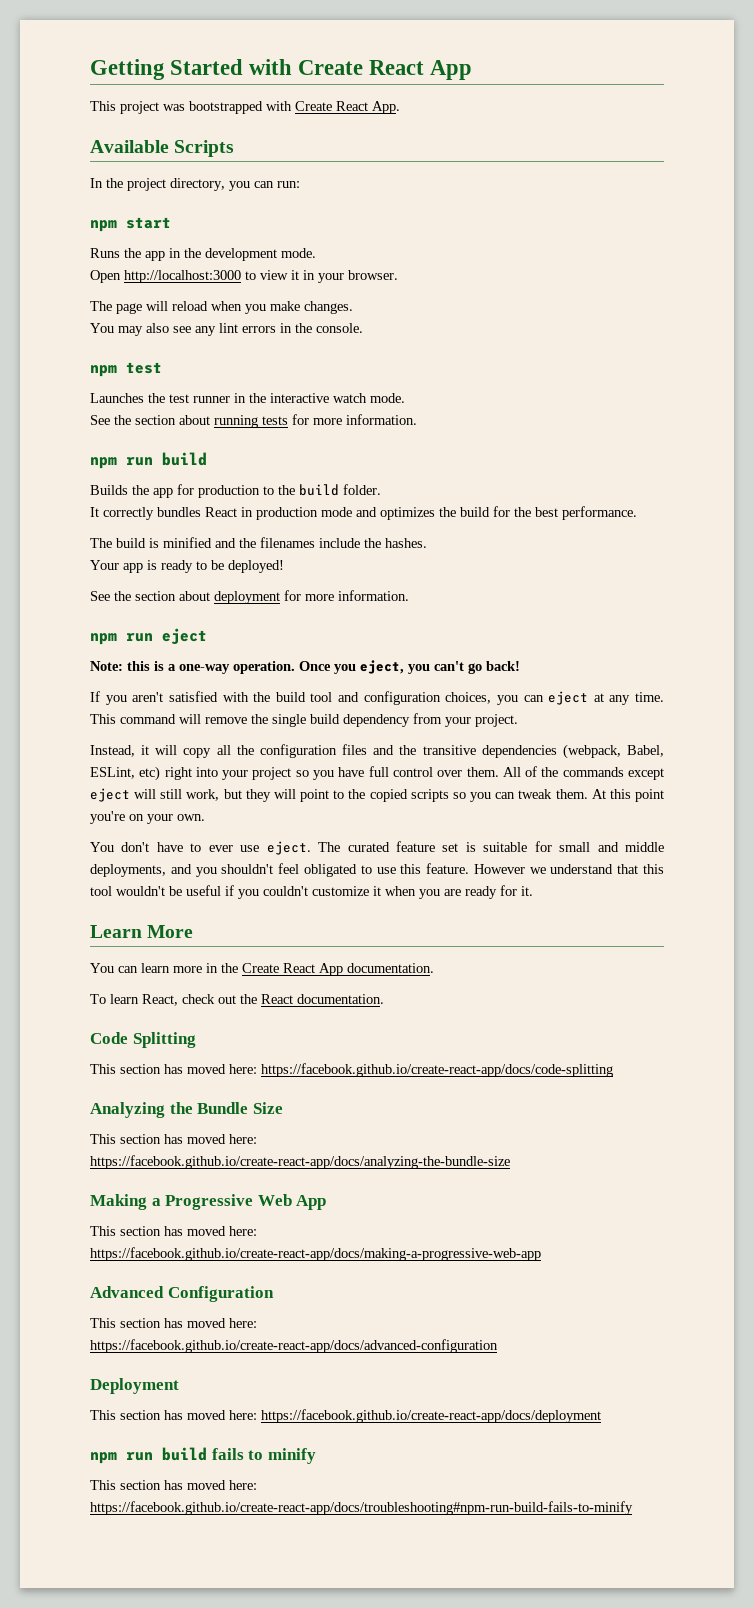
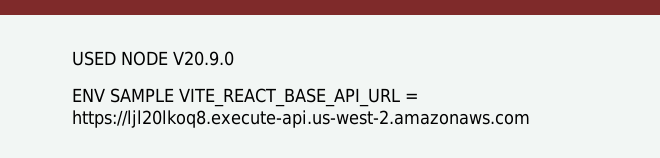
[90,59,473,80] [90,101,400,114] [90,140,235,157] [90,178,300,191] [90,217,171,232] [90,248,316,261] [90,270,398,283] [90,301,353,314] [90,323,363,336] [90,362,162,377] [90,393,405,403] [90,414,417,428] [90,452,207,469] [90,484,381,498] [90,506,637,520] [90,537,427,548] [90,560,284,573] [90,590,409,604] [90,628,207,645] [90,660,520,674] [90,691,664,705] [90,713,518,727] [90,744,664,759] [90,766,664,781] [90,788,664,802] [90,811,205,824] [90,841,664,855] [90,863,664,877] [90,885,533,899] [90,925,194,938] [90,963,434,976] [90,994,384,1006] [90,1032,196,1048] [90,1063,613,1077] [90,1102,283,1118] [90,1134,257,1144] [90,1155,510,1169] [90,1194,327,1210] [90,1226,257,1236] [90,1247,541,1261] [90,1286,274,1302] [90,1318,257,1328] [90,1339,498,1353] [90,1378,179,1394] [90,1409,601,1423] [90,1447,316,1464] [90,1480,257,1490] [90,1501,633,1515] Getting Started with Create React App // This project was bootstrapped with Create React App. // Available Scripts // In the project directory, you can run: // npm start // Runs the app in the development mode. // Open http://localhost:3000 to view it in your browser. // The page will reload when you make changes. // You may also see any lint errors in the console. // npm test // Launches the test runner in the interactive watch mode. // See the section about running tests for more information. // npm run build // Builds the app for production to the build folder. // It correctly bundles React in production mode and optimizes the build for the best performance. // The build is minified and the filenames include the hashes. // Your app is ready to be deployed! // See the section about deployment for more information. // npm run eject // Note: this is a one-way operation. Once you eject, you can't go back! // If you aren't satisfied with the build tool and configuration choices, you can eject at any time. This command will remove the single build dependency from your project. // Instead, it will copy all the configuration files and the transitive dependencies (webpack, Babel, ESLint, etc) right into your project so you have full control over them. All of the commands except eject will still work, but they will point to the copied scripts so you can tweak them. At this point you're on your own. // You don't have to ever use eject. The curated feature set is suitable for small and middle deployments, and you shouldn't feel obligated to use this feature. However we understand that this tool wouldn't be useful if you couldn't customize it when you are ready for it. // Learn More // You can learn more in the Create React App documentation. // To learn React, check out the React documentation. // Code Splitting // This section has moved here: https://facebook.github.io/create-react-app/docs/code-splitting // Analyzing the Bundle Size // This section has moved here: https://facebook.github.io/create-react-app/docs/analyzing-the-bundle-size // Making a Progressive Web App // This section has moved here: https://facebook.github.io/create-react-app/docs/making-a-progressive-web-app // Advanced Configuration // This section has moved here: https://facebook.github.io/create-react-app/docs/advanced-configuration // Deployment // This section has moved here: https://facebook.github.io/create-react-app/docs/deployment // npm run build fails to minify // This section has moved here: https://facebook.github.io/create-react-app/docs/troubleshooting#npm-run-build-fails-to-minify -> [72,51,234,66] [72,88,419,107] [72,110,530,128] USED NODE V20.9.0 // ENV SAMPLE VITE_REACT_BASE_API_URL = https://ljl20lkoq8.execute-api.us-west-2.amazonaws.com

